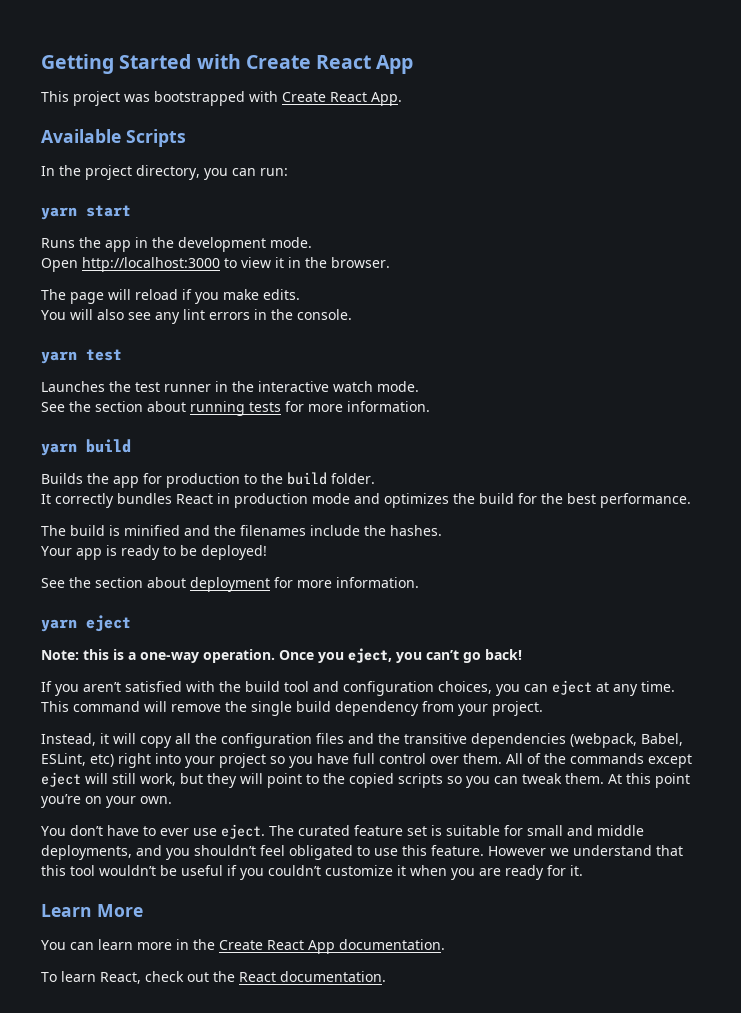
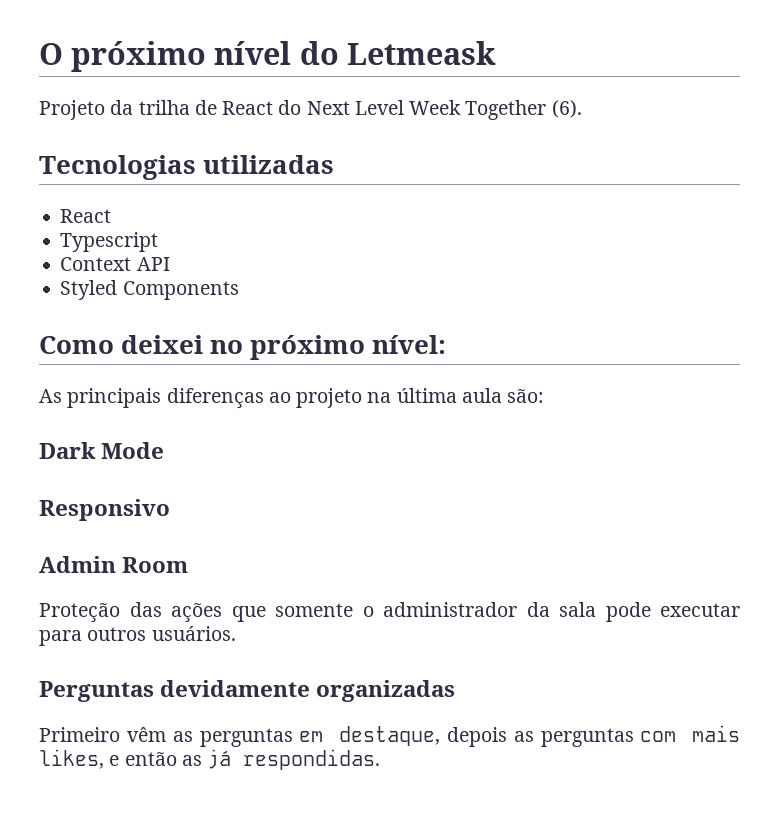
[41,54,414,74] [41,91,402,106] [41,129,186,147] [41,165,288,180] [41,205,131,220] [41,237,312,252] [41,257,390,272] [41,289,300,304] [41,309,352,324] [41,349,122,364] [41,381,419,392] [41,401,430,416] [41,439,131,456] [41,472,375,488] [41,493,691,508] [41,525,442,536] [41,545,267,560] [41,577,419,592] [41,615,131,632] [41,648,522,663] [41,680,675,696] [41,701,543,716] [41,733,683,748] [41,753,692,768] [41,772,690,788] [41,794,172,808] [41,824,644,839] [41,845,683,860] [41,865,583,880] [41,904,143,917] [41,939,445,954] [41,971,386,984] Getting Started with Create React App // This project was bootstrapped with Create React App. // Available Scripts // In the project directory, you can run: // yarn start // Runs the app in the development mode. // Open http://localhost:3000 to view it in the browser. // The page will reload if you make edits. // You will also see any lint errors in the console. // yarn test // Launches the test runner in the interactive watch mode. // See the section about running tests for more information. // yarn build // Builds the app for production to the build folder. // It correctly bundles React in production mode and optimizes the build for the best performance. // The build is minified and the filenames include the hashes. // Your app is ready to be deployed! // See the section about deployment for more information. // yarn eject // Note: this is a one-way operation. Once you eject, you can’t go back! // If you aren’t satisfied with the build tool and configuration choices, you can eject at any time. This command will remove the single build dependency from your project. // Instead, it will copy all the configuration files and the transitive dependencies (webpack, Babel, ESLint, etc) right into your project so you have full control over them. All of the commands except eject will still work, but they will point to the copied scripts so you can tweak them. At this point you’re on your own. // You don’t have to ever use eject. The curated feature set is suitable for small and middle deployments, and you shouldn’t feel obligated to use this feature. However we understand that this tool wouldn’t be useful if you couldn’t customize it when you are ready for it. // Learn More // You can learn more in the Create React App documentation. // To learn React, check out the React documentation. -> [39,41,496,72] [39,100,582,120] [39,155,335,180] [60,209,112,223] [60,232,159,252] [60,257,170,271] [60,280,239,300] [39,335,447,360] [39,388,545,409] [39,442,165,459] [39,499,170,521] [39,556,189,573] [39,602,740,623] [39,626,236,646] [39,680,456,702] [39,725,741,747] [39,749,381,770] O próximo nível do Letmeask // Projeto da trilha de React do Next Level Week Together (6). // Tecnologias utilizadas // React // Typescript // Context API // Styled Components // Como deixei no próximo nível: // As principais diferenças ao projeto na última aula são: // Dark Mode // Responsivo // Admin Room // Proteção das ações que somente o administrador da sala pode executar para outros usuários. // Perguntas devidamente organizadas // Primeiro vêm as perguntas em destaque, depois as perguntas com mais likes, e então as já respondidas.

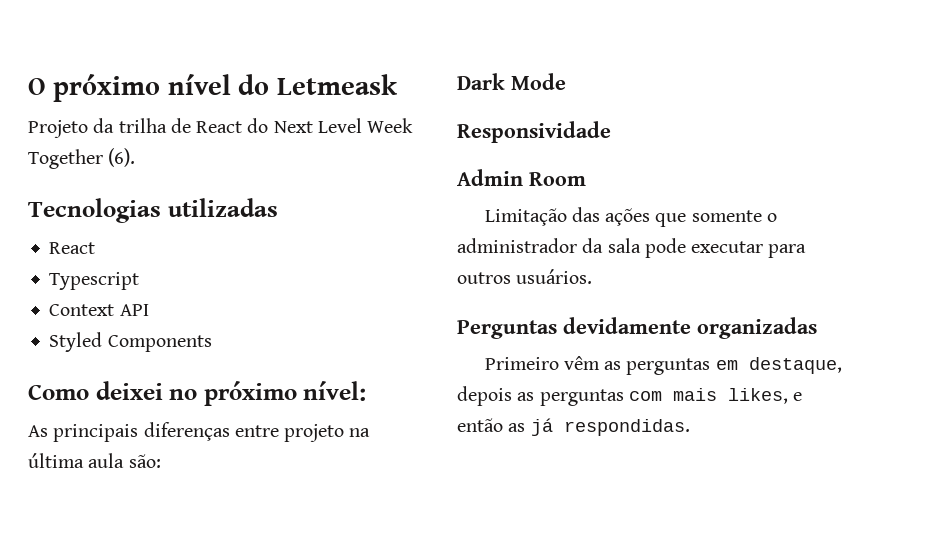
[268,392,291,403] ao -> [234,425,279,437] entre
[39,499,170,521] Responsivo -> [457,121,611,143] Responsividade
[39,603,120,623] Proteção -> [484,208,567,226] Limitação

